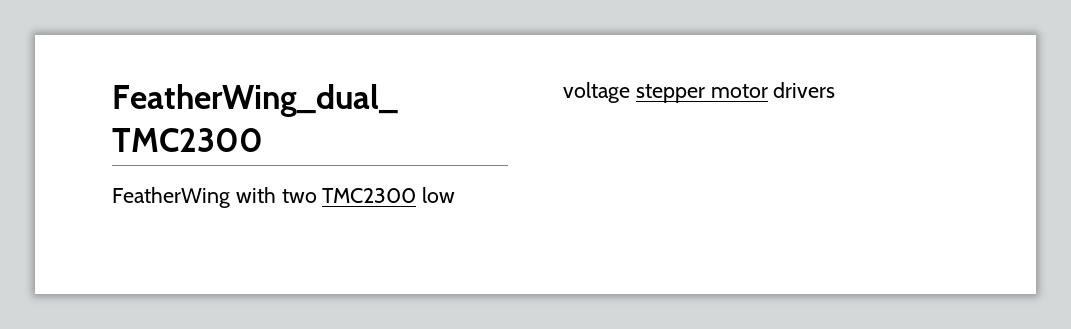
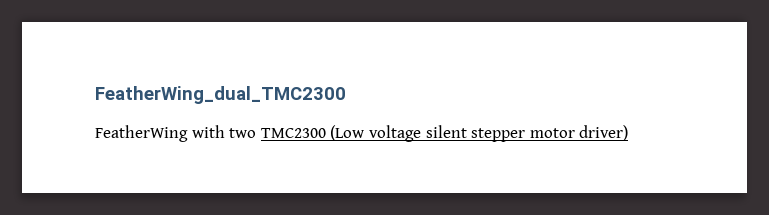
[422,187,456,203] [563,82,630,103] low voltage -> [330,125,467,142] (Low voltage silent
[773,82,836,98] drivers -> [579,125,629,141] driver)

